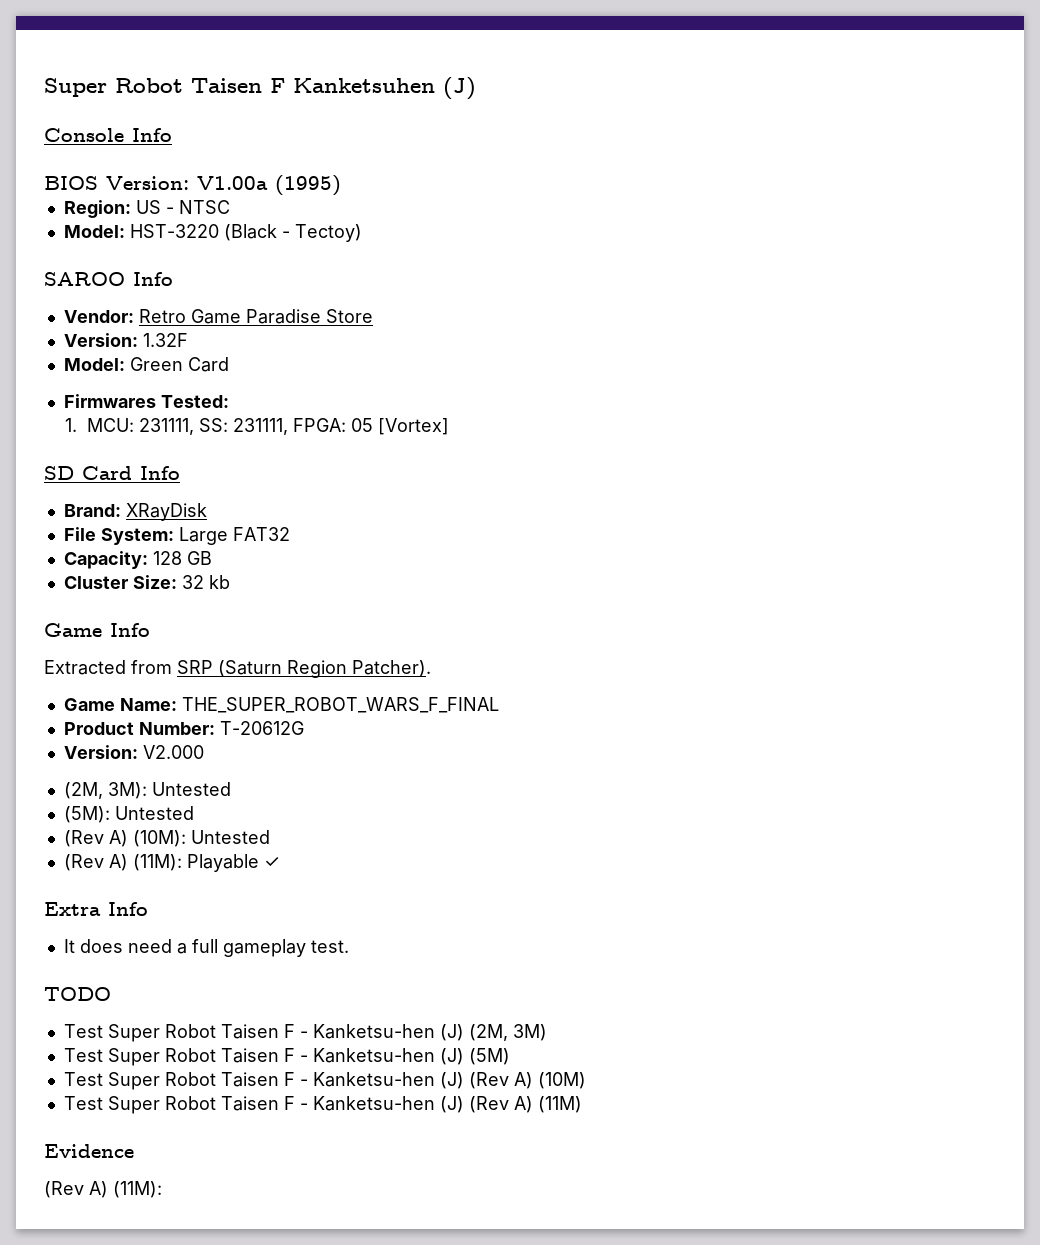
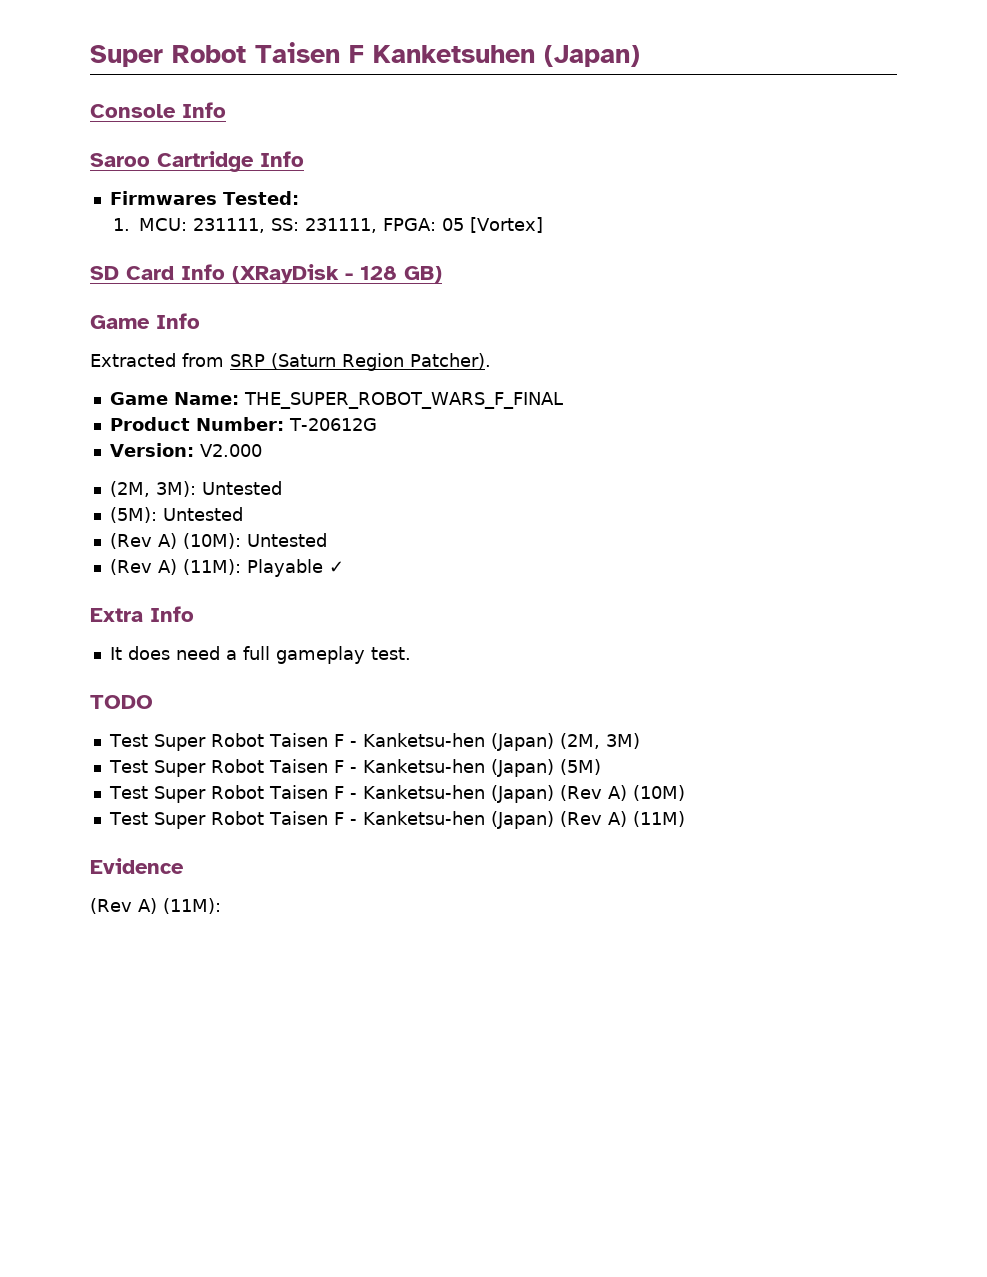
[443,77,476,100] (J) -> [544,45,640,67] (Japan)
[44,175,341,196] [63,200,230,218] [63,224,362,242] [44,272,173,286] [63,309,373,324] [63,333,188,347] [63,357,229,372] BIOS Version: V1.00a (1995) // Region: US - NTSC // Model: HST-3220 (Black - Tectoy) // SAROO Info // Vendor: Retro Game Paradise Store // Version: 1.32F // Model: Green Card -> [90,151,304,172] Saroo Cartridge Info
[63,503,207,521] [63,527,290,545] [63,551,212,569] [63,575,230,589] // Brand: XRayDisk // File System: Large FAT32 // Capacity: 128 GB // Cluster Size: 32 kb -> [232,264,442,283] (XRayDisk - 128 GB)
[439,1024,464,1041] (J) -> [490,733,554,751] (Japan)
[439,1048,464,1065] (J) -> [490,759,554,777] (Japan)
[439,1072,464,1089] (J) -> [490,785,554,803] (Japan)
[439,1096,464,1113] (J) -> [490,811,554,829] (Japan)

